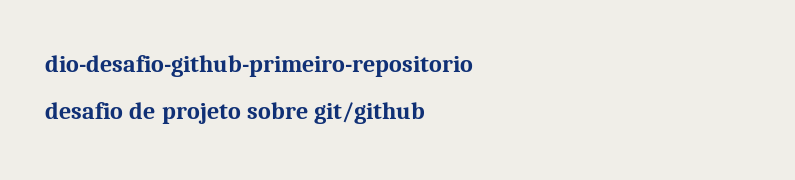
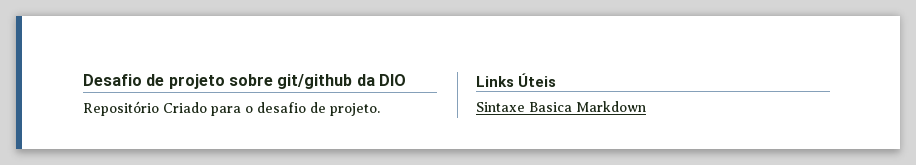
[45,55,473,77] [45,102,123,119] dio-desafio-github-primeiro-repositorio // desafio -> [83,74,142,86] Desafio
(426, 113) none -> [356,74,406,86] [83,101,380,116] [476,73,557,87] [476,101,646,112] da DIO // Repositório Criado para o desafio de projeto. // Links Úteis // Sintaxe Basica Markdown

